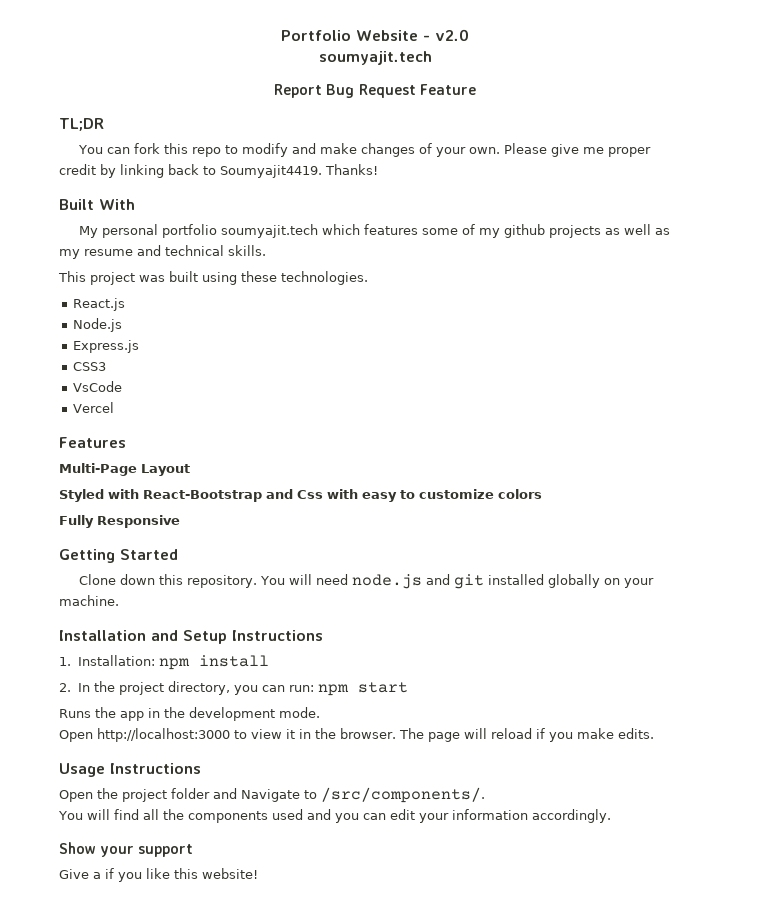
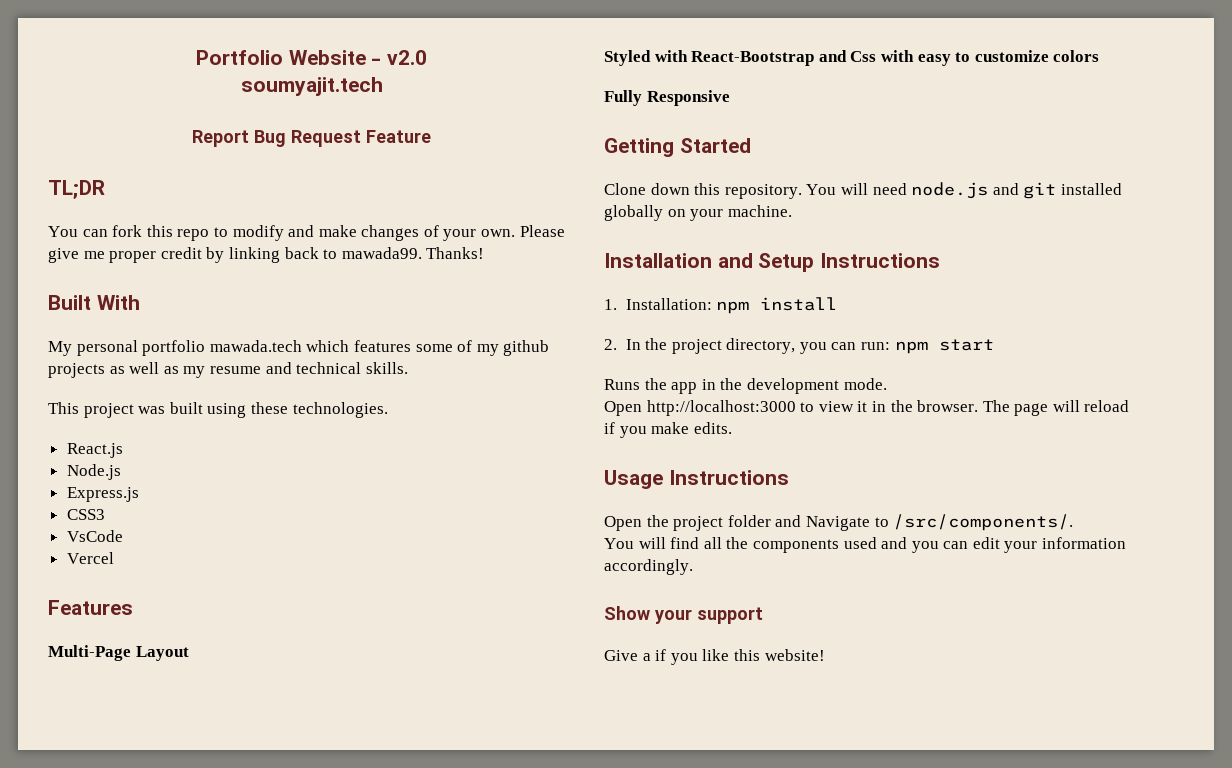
[220,165,322,178] Soumyajit4419. -> [341,247,422,259] mawada99.
[221,224,319,238] soumyajit.tech -> [209,340,302,352] mawada.tech

